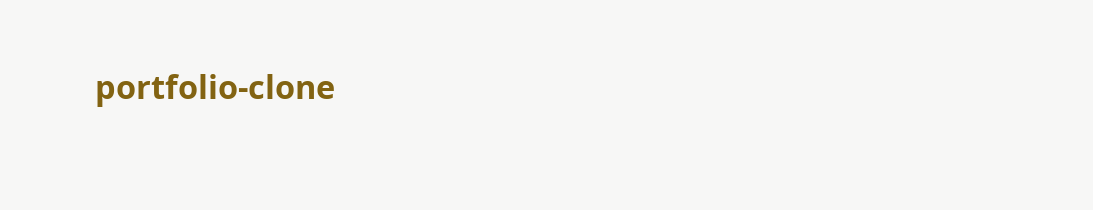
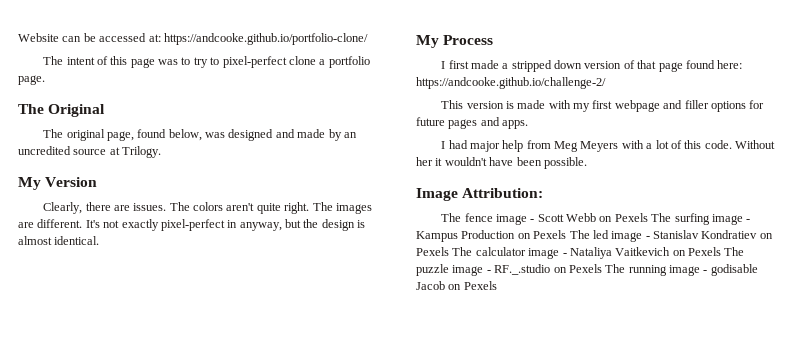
[95,74,335,107] portfolio-clone -> [18,33,368,45] [43,56,370,68] [18,75,45,85] [18,104,106,117] [43,129,357,141] [18,146,162,158] [18,177,98,190] [43,202,372,214] [18,219,366,231] [18,236,100,245] [416,35,494,48] [441,60,743,72] [416,77,606,89] [441,100,765,112] [416,117,529,129] [441,140,776,152] [416,157,587,169] [416,188,544,201] [441,213,751,225] [416,230,773,242] [416,247,745,259] [416,264,758,276] [416,281,497,290] Website can be accessed at: https://andcooke.github.io/portfolio-clone/ // The intent of this page was to try to pixel-perfect clone a portfolio page. // The Original // The original page, found below, was designed and made by an uncredited source at Trilogy. // My Version // Clearly, there are issues. The colors aren't quite right. The images are different. It's not exactly pixel-perfect in anyway, but the design is almost identical. // My Process // I first made a stripped down version of that page found here: https://andcooke.github.io/challenge-2/ // This version is made with my first webpage and filler options for future pages and apps. // I had major help from Meg Meyers with a lot of this code. Without her it wouldn't have been possible. // Image Attribution: // The fence image - Scott Webb on Pexels The surfing image - Kampus Production on Pexels The led image - Stanislav Kondratiev on Pexels The calculator image - Nataliya Vaitkevich on Pexels The puzzle image - RF._.studio on Pexels The running image - godisable Jacob on Pexels

